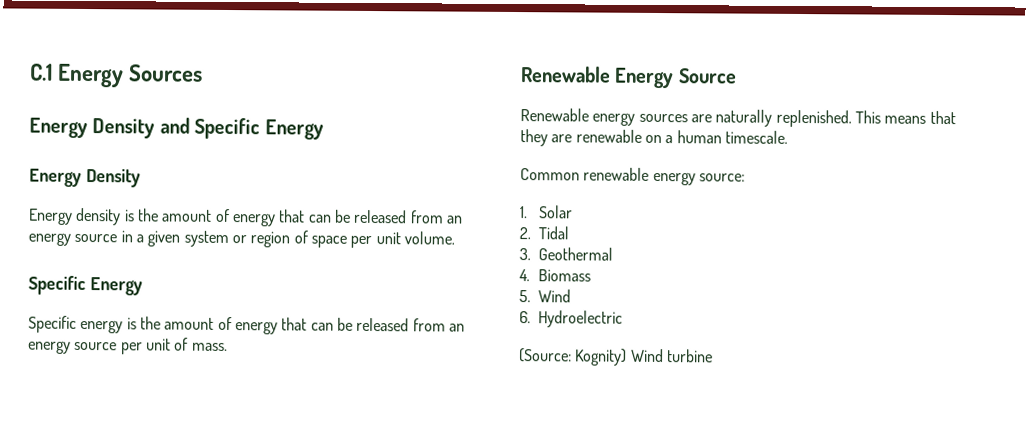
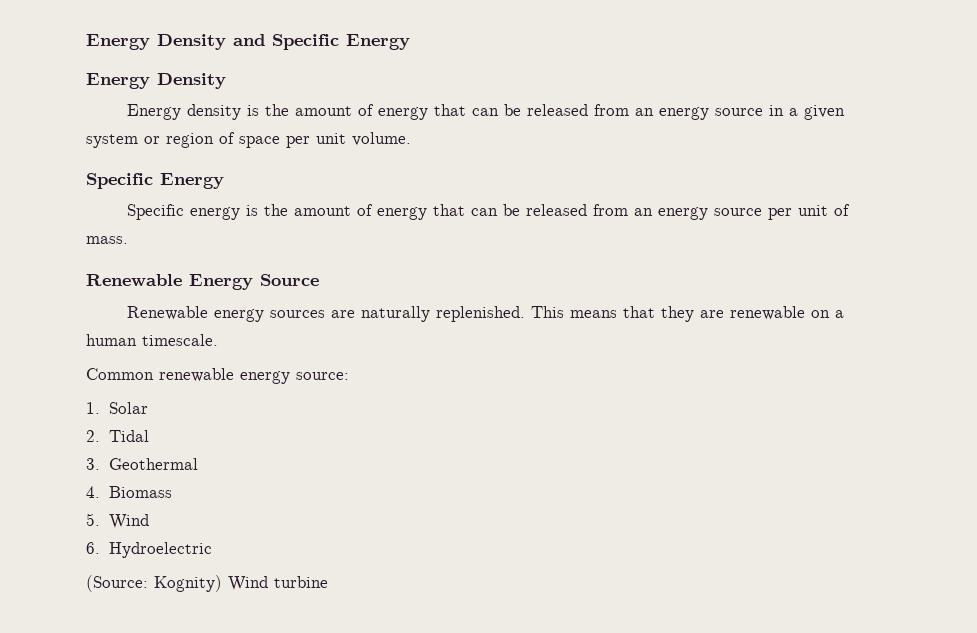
[29,63,204,88] C.1 Energy Sources // -> (86, 42) none

